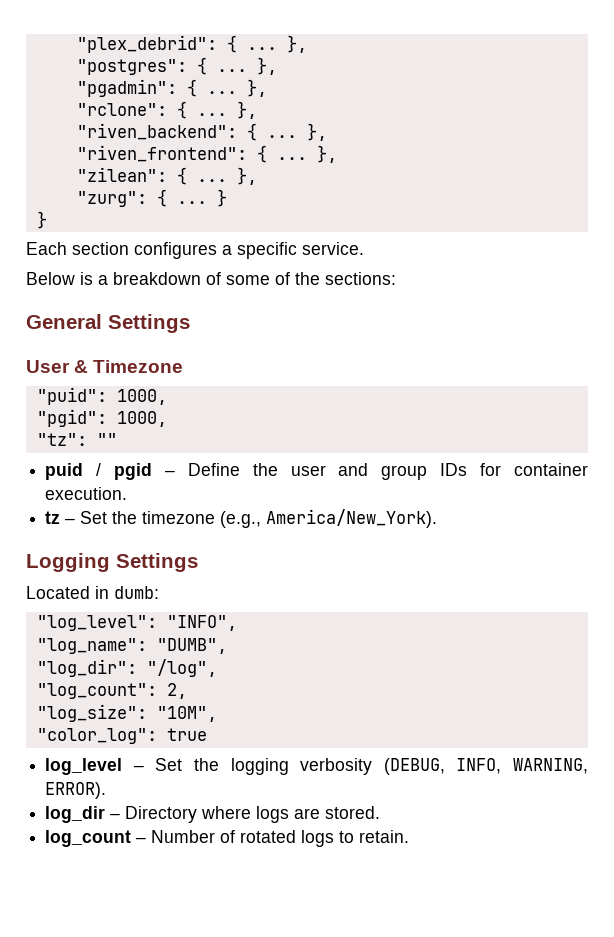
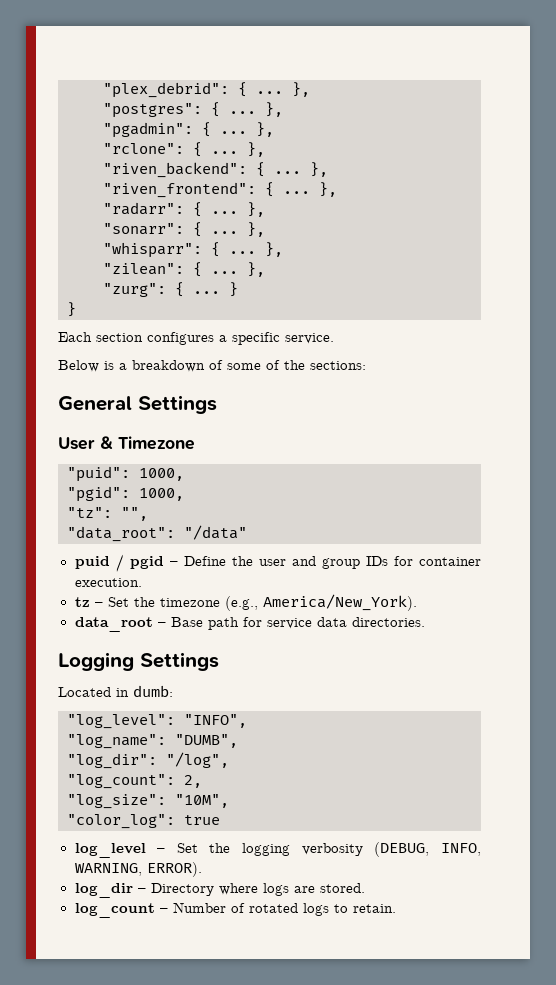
(337, 154) none -> [103,202,265,217] [103,222,265,237] [103,242,283,258] // "radarr": { ... }, // "sonarr": { ... }, // "whisparr": { ... },
[96,433,117,446] "" -> [121,507,148,521] [67,525,247,542] "", // "data_root": "/data"
(438, 518) none -> [74,617,425,632] // data_root – Base path for service data directories.

